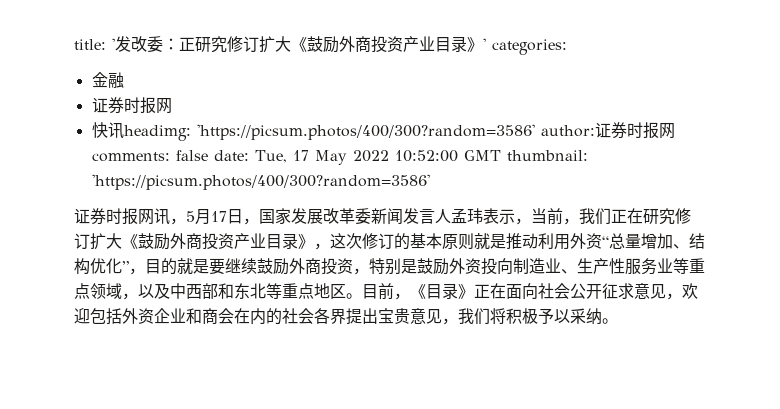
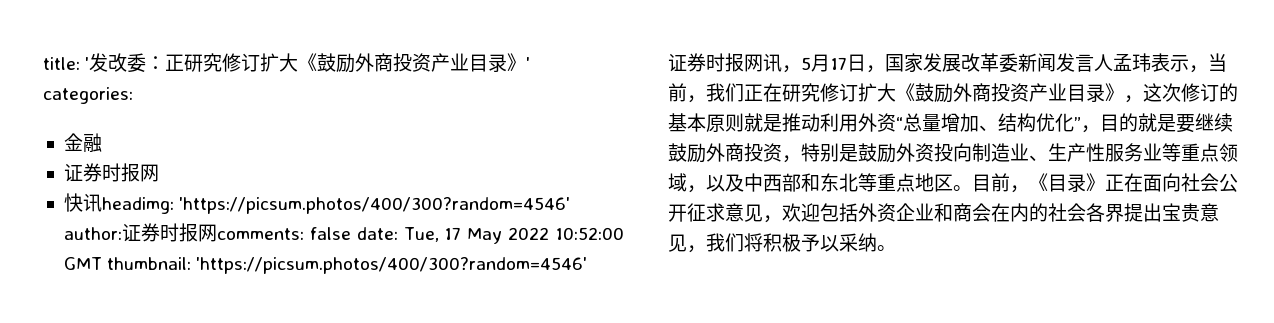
[196,124,535,140] 'https://picsum.photos/400/300?random=3586' -> [179,197,571,214] 'https://picsum.photos/400/300?random=4546'
[91,174,430,190] 'https://picsum.photos/400/300?random=3586' -> [196,257,588,274] 'https://picsum.photos/400/300?random=4546'

